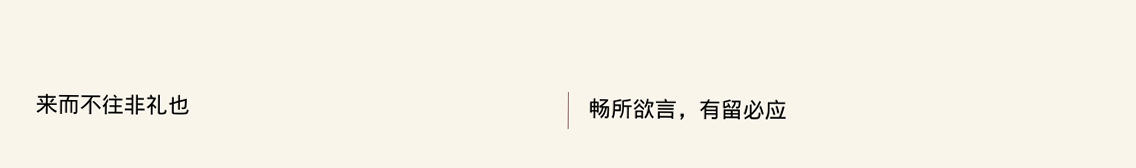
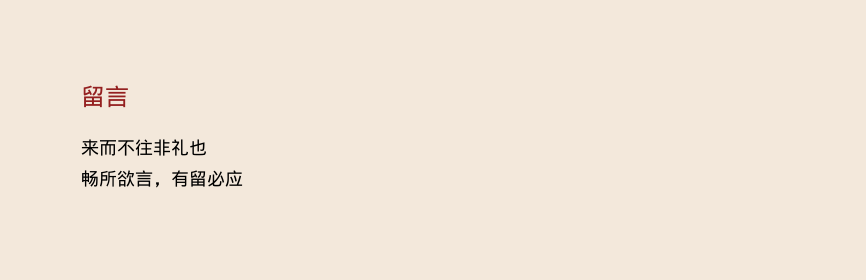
(35, 103) none -> [81,85,129,108] 留言 //

